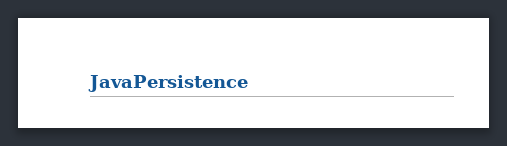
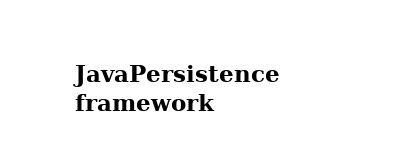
(248, 83) none -> [75,94,215,111] framework

